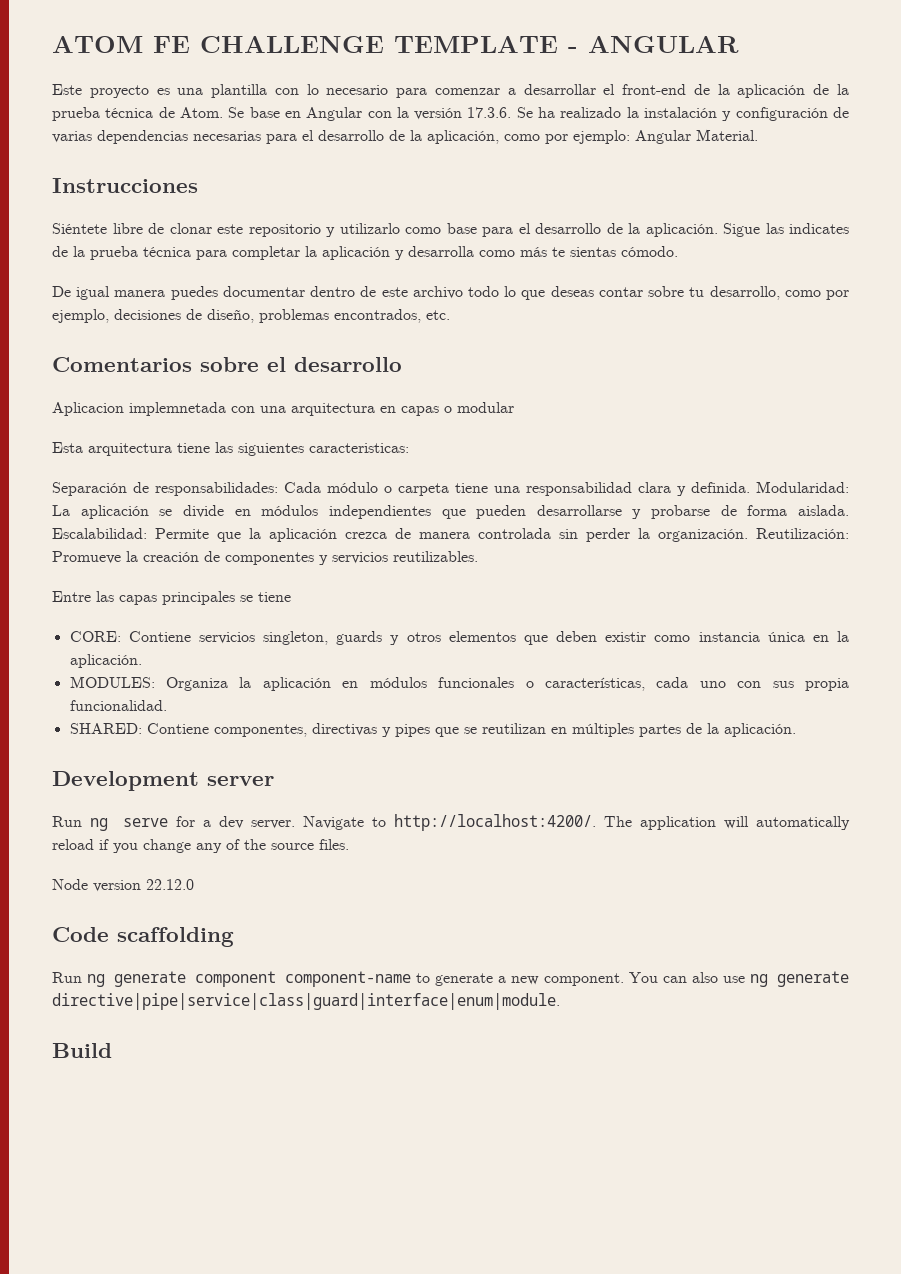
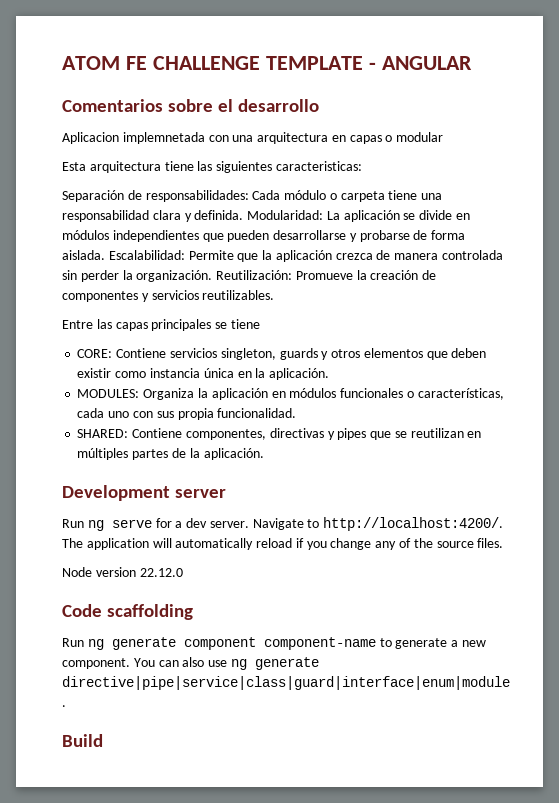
[52,84,850,98] [52,107,849,121] [52,129,758,144] [52,178,198,193] [52,223,849,237] [52,246,678,260] [52,286,849,300] [52,309,450,323] // Este proyecto es una plantilla con lo necesario para comenzar a desarrollar el front-end de la aplicación de la prueba técnica de Atom. Se base en Angular con la versión 17.3.6. Se ha realizado la instalación y configuración de varias dependencias necesarias para el desarrollo de la aplicación, como por ejemplo: Angular Material. // Instrucciones // Siéntete libre de clonar este repositorio y utilizarlo como base para el desarrollo de la aplicación. Sigue las indicates de la prueba técnica para completar la aplicación y desarrolla como más te sientas cómodo. // De igual manera puedes documentar dentro de este archivo todo lo que deseas contar sobre tu desarrollo, como por ejemplo, decisiones de diseño, problemas encontrados, etc. -> (472, 63) none

